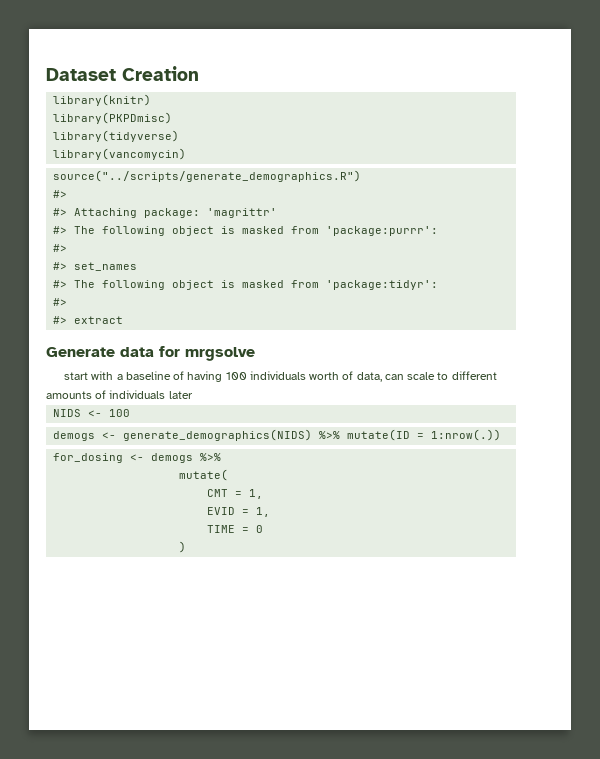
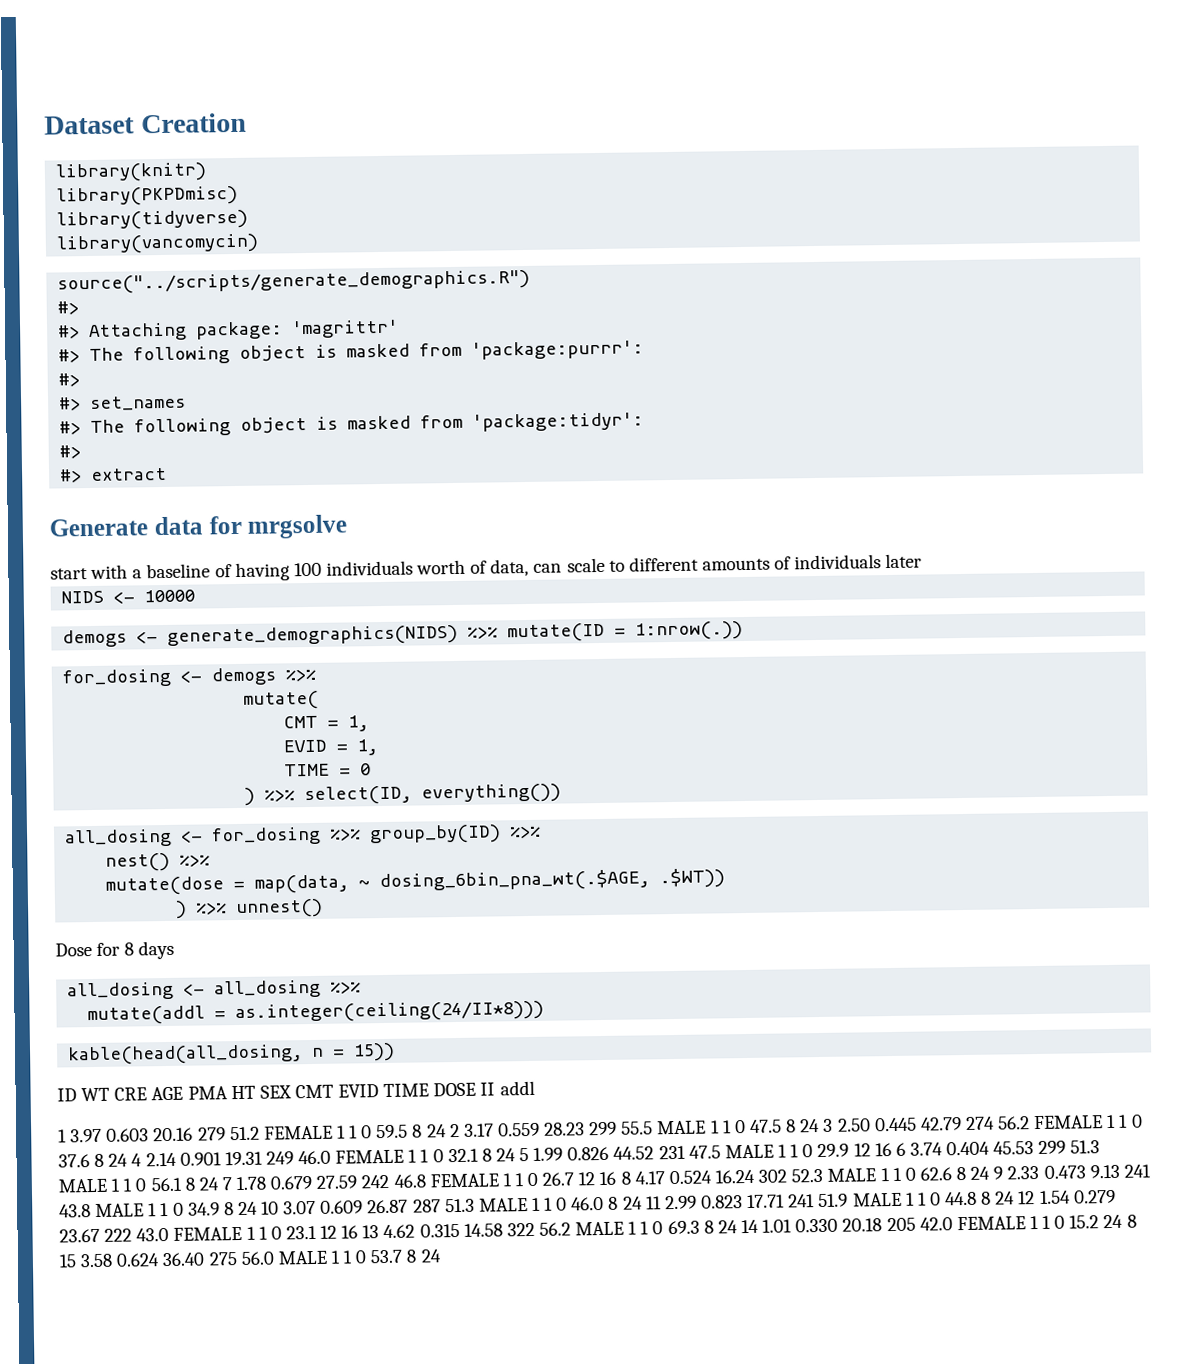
[109,409,131,417] 100 -> [144,589,196,603] 10000
(187, 547) none -> [264,783,562,806] [64,824,542,848] [105,852,211,872] [105,868,726,896] [175,898,324,919] [55,940,175,960] [67,979,362,1001] [87,1000,545,1026] [67,1042,396,1066] [57,1080,535,1102] [58,1114,1143,1143] [58,1140,1101,1168] [58,1164,1151,1193] [59,1189,1116,1218] [59,1214,1137,1243] [59,1249,441,1268] %>% select(ID, everything()) // all_dosing <- for_dosing %>% group_by(ID) %>% // nest() %>% // mutate(dose = map(data, ~ dosing_6bin_pna_wt(.$AGE, .$WT)) // ) %>% unnest() // Dose for 8 days // all_dosing <- all_dosing %>% // mutate(addl = as.integer(ceiling(24/II*8))) // kable(head(all_dosing, n = 15)) // ID WT CRE AGE PMA HT SEX CMT EVID TIME DOSE II addl // 1 3.97 0.603 20.16 279 51.2 FEMALE 1 1 0 59.5 8 24 2 3.17 0.559 28.23 299 55.5 MALE 1 1 0 47.5 8 24 3 2.50 0.445 42.79 274 56.2 FEMALE 1 1 0 37.6 8 24 4 2.14 0.901 19.31 249 46.0 FEMALE 1 1 0 32.1 8 24 5 1.99 0.826 44.52 231 47.5 MALE 1 1 0 29.9 12 16 6 3.74 0.404 45.53 299 51.3 MALE 1 1 0 56.1 8 24 7 1.78 0.679 27.59 242 46.8 FEMALE 1 1 0 26.7 12 16 8 4.17 0.524 16.24 302 52.3 MALE 1 1 0 62.6 8 24 9 2.33 0.473 9.13 241 43.8 MALE 1 1 0 34.9 8 24 10 3.07 0.609 26.87 287 51.3 MALE 1 1 0 46.0 8 24 11 2.99 0.823 17.71 241 51.9 MALE 1 1 0 44.8 8 24 12 1.54 0.279 23.67 222 43.0 FEMALE 1 1 0 23.1 12 16 13 4.62 0.315 14.58 322 56.2 MALE 1 1 0 69.3 8 24 14 1.01 0.330 20.18 205 42.0 FEMALE 1 1 0 15.2 24 8 15 3.58 0.624 36.40 275 56.0 MALE 1 1 0 53.7 8 24

